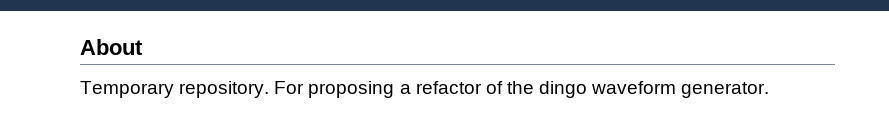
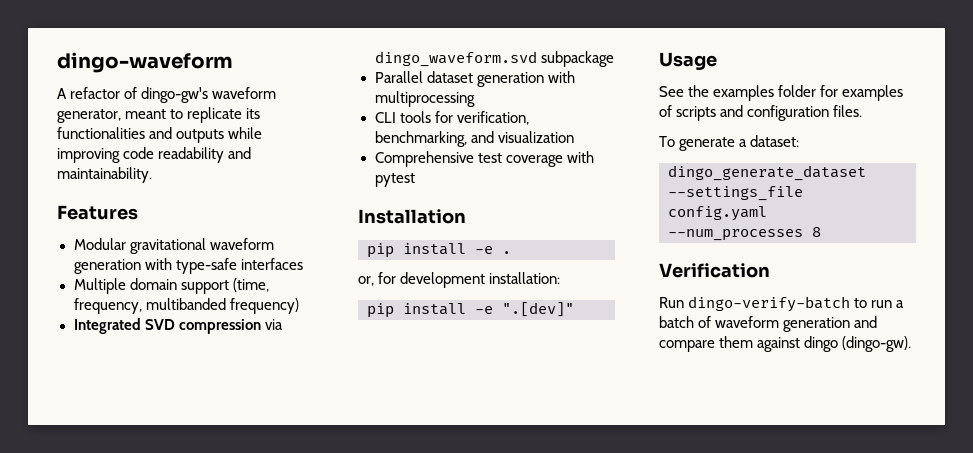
[80,39,143,55] [80,81,770,98] About // Temporary repository. For proposing a refactor of the dingo waveform generator. -> [57,52,233,73] [57,87,277,103] [57,107,261,123] [57,127,263,143] [57,147,252,163] [57,167,152,183] [57,205,138,220] [73,238,274,254] [73,258,303,274] [73,278,269,294] [73,298,299,314] [73,318,283,334] [374,51,614,67] [374,71,575,87] [374,91,475,107] [374,111,529,125] [374,131,574,147] [374,151,594,167] [374,173,415,187] [358,209,466,224] [367,243,511,258] [358,272,561,288] [367,302,574,318] [659,52,717,70] [659,85,904,101] [659,105,863,121] [659,135,800,151] [668,165,866,181] [668,186,803,201] [668,206,767,221] [668,227,821,241] [659,263,770,278] [659,296,905,312] [659,316,878,332] [659,336,912,352] dingo-waveform // A refactor of dingo-gw's waveform generator, meant to replicate its functionalities and outputs while improving code readability and maintainability. // Features // Modular gravitational waveform generation with type-safe interfaces // Multiple domain support (time, frequency, multibanded frequency) // Integrated SVD compression via dingo_waveform.svd subpackage // Parallel dataset generation with multiprocessing // CLI tools for verification, benchmarking, and visualization // Comprehensive test coverage with pytest // Installation // pip install -e . // or, for development installation: // pip install -e ".[dev]" // Usage // See the examples folder for examples of scripts and configuration files. // To generate a dataset: // dingo_generate_dataset --settings_file config.yaml --num_processes 8 // Verification // Run dingo-verify-batch to run a batch of waveform generation and compare them against dingo (dingo-gw).

